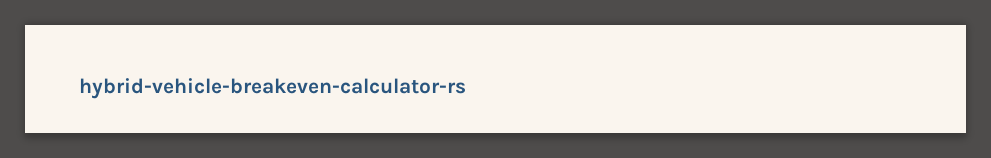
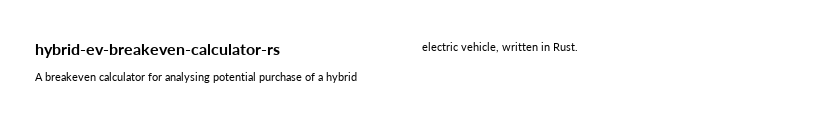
[79,78,466,99] hybrid-vehicle-breakeven-calculator-rs -> [35,44,280,58] [35,72,357,83] [422,42,578,53] hybrid-ev-breakeven-calculator-rs // A breakeven calculator for analysing potential purchase of a hybrid electric vehicle, written in Rust.

